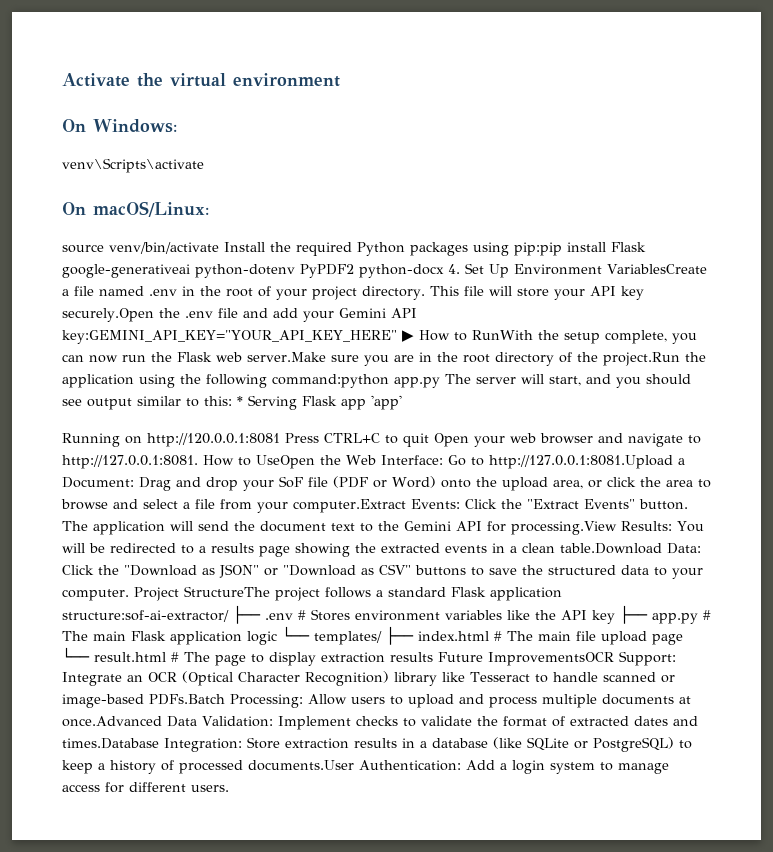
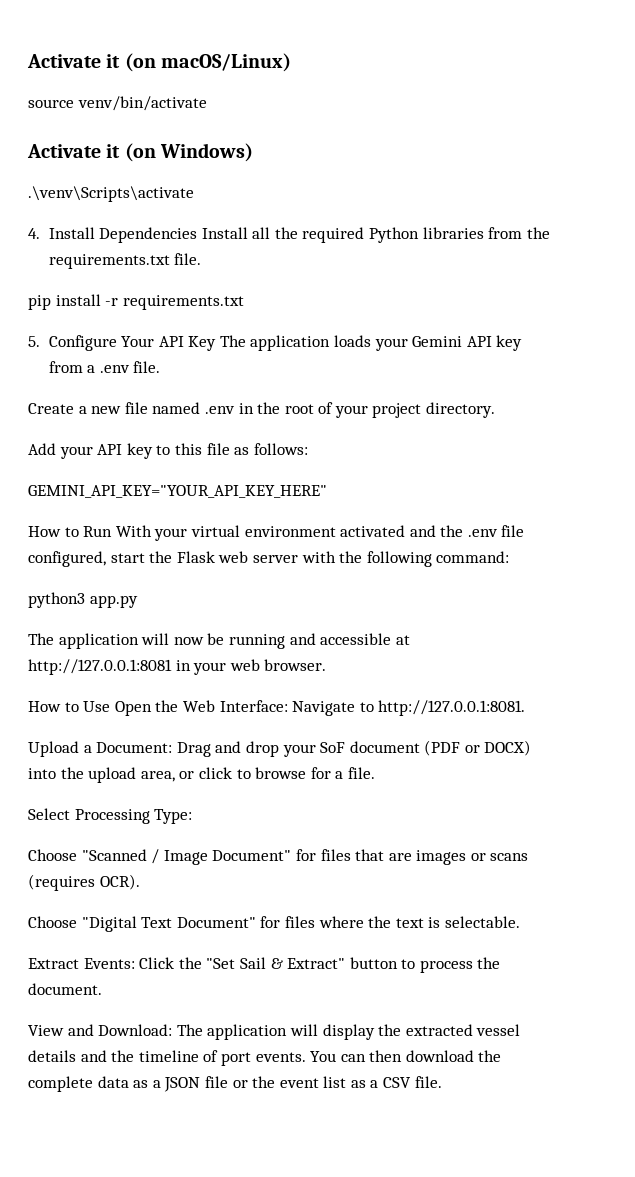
[62,73,340,87] [62,119,177,133] [62,158,204,173] [62,201,209,217] [62,242,646,256] [62,263,707,278] [62,289,69,296] Activate the virtual environment // On Windows: // venv\Scripts\activate // On macOS/Linux: // source venv/bin/activate Install the required Python packages using pip:pip install Flask google-generativeai python-dotenv PyPDF2 python-docx 4. Set Up Environment VariablesCreate a -> [27,53,291,72] [28,96,207,111] [27,143,253,162] [28,186,194,202] [28,227,550,243] [48,253,202,269] [28,294,244,310] [28,335,523,351] [48,361,161,373] [28,403,122,414] Activate it (on macOS/Linux) // source venv/bin/activate // Activate it (on Windows) // .\venv\Scripts\activate // 4. Install Dependencies Install all the required Python libraries from the requirements.txt file. // pip install -r requirements.txt // 5. Configure Your API Key The application loads your Gemini API key from a .env file. // Create a new
[429,286,644,300] [62,308,417,322] [62,330,697,344] [62,352,706,366] [62,374,691,388] [62,395,402,410] [62,433,701,447] [62,455,673,469] This file will store your API key securely.Open the .env file and add your Gemini API key:GEMINI_API_KEY="YOUR_API_KEY_HERE" ▶ How to RunWith the setup complete, you can now run the Flask web server.Make sure you are in the root directory of the project.Run the application using the following command:python app.py The server will start, and you should see output similar to this: * Serving Flask app 'app' // Running on http://120.0.0.1:8081 Press CTRL+C to quit Open your web browser and navigate to http://127.0.0.1:8081. How to UseOpen the Web Interface: Go to http://127.0.0.1:8081.Upload -> [28,443,308,459] [28,485,327,498] [28,525,525,541] [28,551,510,567] [28,592,138,608] [28,633,410,649] [28,659,327,675] [28,700,526,716] [28,741,79,757] // Add your API key to this file as follows: // GEMINI_API_KEY="YOUR_API_KEY_HERE" // How to Run With your virtual environment activated and the .env file configured, start the Flask web server with the following command: // python3 app.py // The application will now be running and accessible at http://127.0.0.1:8081 in your web browser. // How to Use Open the Web Interface: Navigate to http://127.0.0.1:8081. // Upload
[308,477,328,487] file -> [349,741,420,753] document
[392,476,471,488] Word) onto -> [484,740,532,756] [28,768,56,779] DOCX) into
[639,477,711,488] [61,499,688,513] [62,521,704,535] [62,543,701,557] [62,564,703,579] [62,586,562,601] [62,605,711,624] [62,626,683,645] [62,647,676,666] [62,671,675,686] [62,694,691,708] [62,716,698,730] [62,737,692,752] [62,760,669,774] [62,782,229,793] the area to browse and select a file from your computer.Extract Events: Click the "Extract Events" button. The application will send the document text to the Gemini API for processing.View Results: You will be redirected to a results page showing the extracted events in a clean table.Download Data: Click the "Download as JSON" or "Download as CSV" buttons to save the structured data to your computer. Project StructureThe project follows a standard Flask application structure:sof-ai-extractor/ ├── .env # Stores environment variables like the API key ├── app.py # The main Flask application logic └── templates/ ├── index.html # The main file upload page └── result.html # The page to display extraction results Future ImprovementsOCR Support: Integrate an OCR (Optical Character Recognition) library like Tesseract to handle scanned or image-based PDFs.Batch Processing: Allow users to upload and process multiple documents at once.Advanced Data Validation: Implement checks to validate the format of extracted dates and times.Database Integration: Store extraction results in a database (like SQLite or PostgreSQL) to keep a history of processed documents.User Authentication: Add a login system to manage access for different users. -> [236,767,375,779] [28,808,193,824] [28,849,529,865] [28,874,140,891] [28,916,520,932] [28,957,501,973] [28,983,102,995] [28,1024,521,1040] [28,1050,502,1066] [28,1076,442,1092] to browse for a file. // Select Processing Type: // Choose "Scanned / Image Document" for files that are images or scans (requires OCR). // Choose "Digital Text Document" for files where the text is selectable. // Extract Events: Click the "Set Sail & Extract" button to process the document. // View and Download: The application will display the extracted vessel details and the timeline of port events. You can then download the complete data as a JSON file or the event list as a CSV file.

